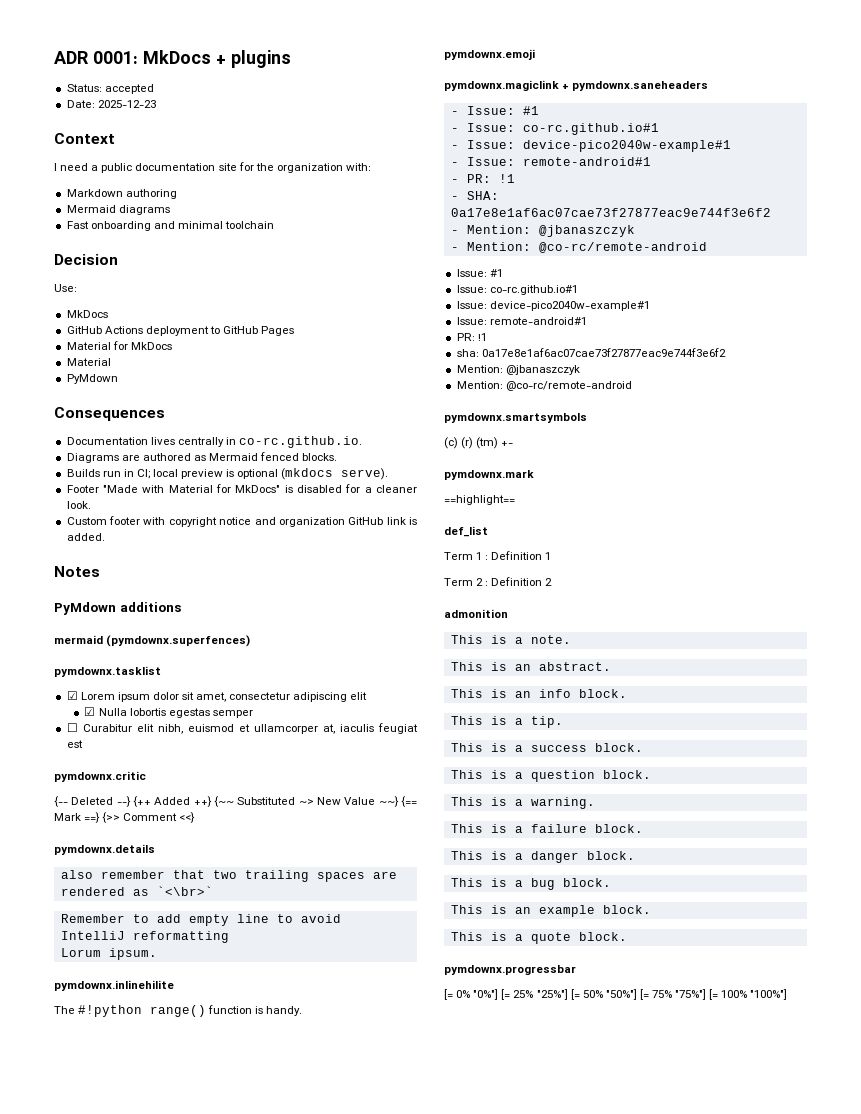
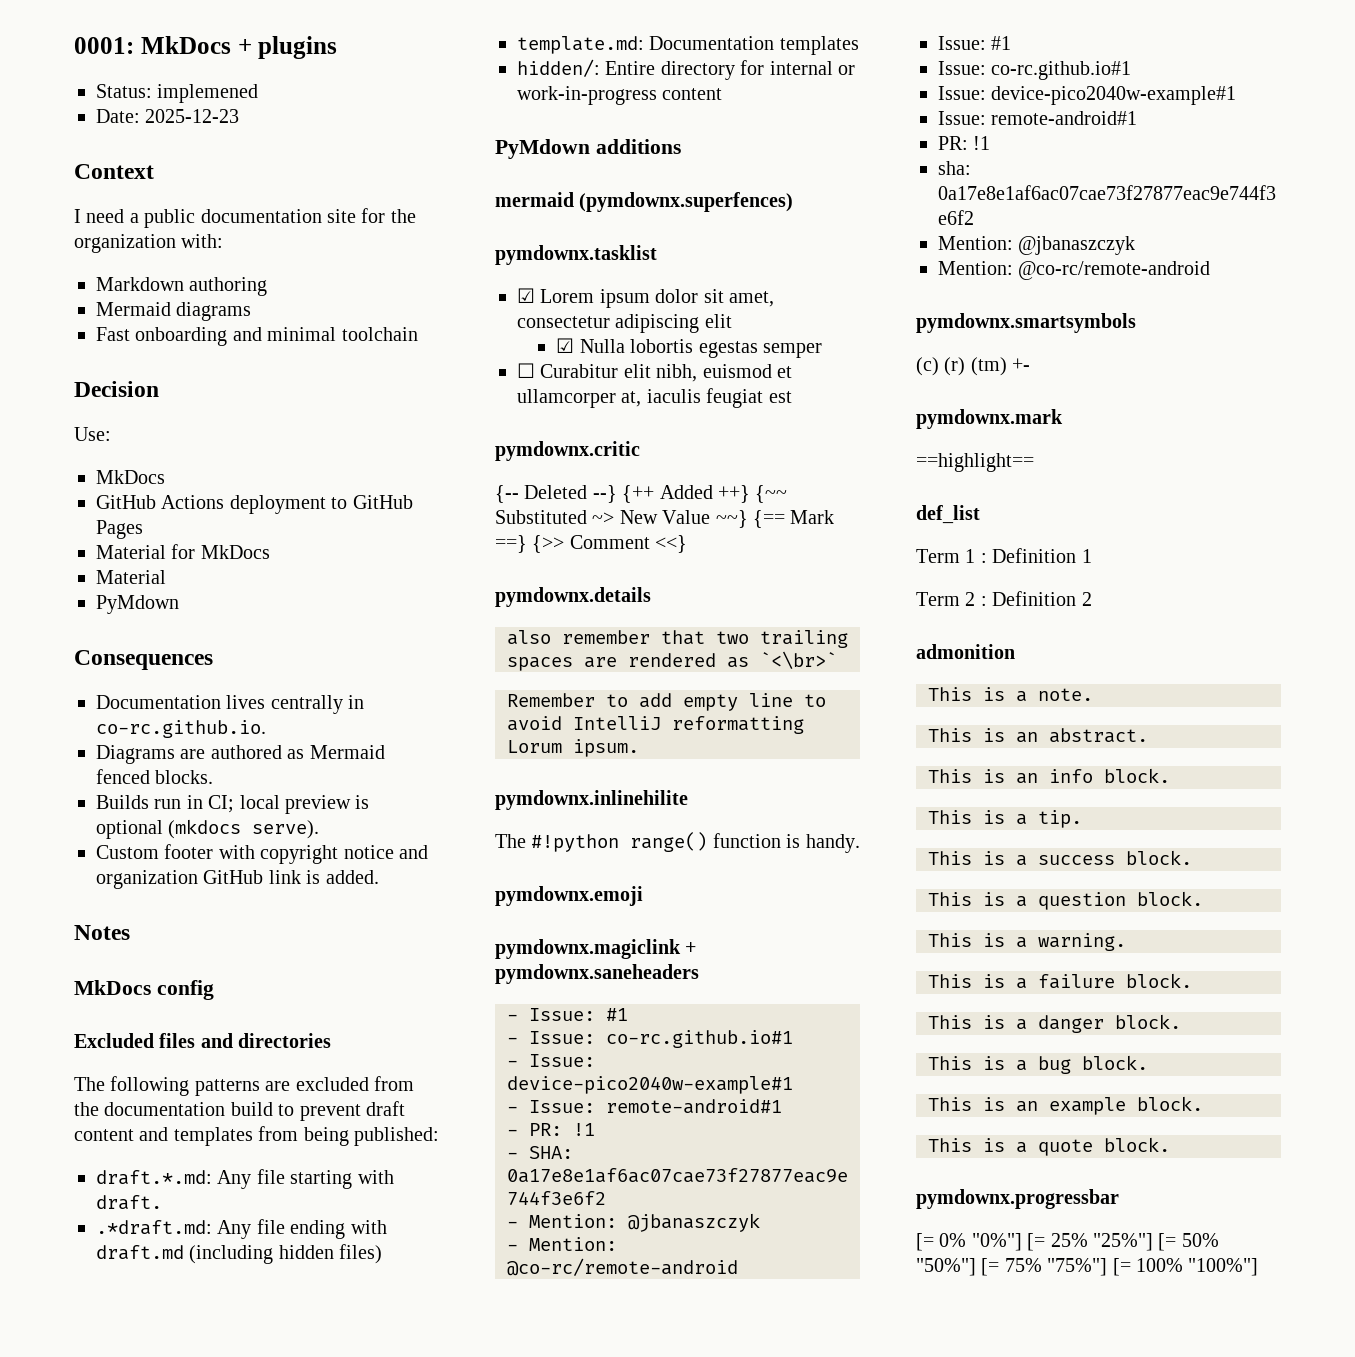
[54,51,89,64] ADR -> (74, 45) none
[104,84,154,94] accepted -> [157,84,259,103] implemened
[66,484,417,493] [66,501,91,509] // Footer "Made with Material for MkDocs" is disabled for a cleaner look. -> (320, 829) none
(100, 571) none -> [74,980,214,1000] [74,1033,332,1048] [74,1076,414,1096] [74,1101,405,1121] [74,1126,439,1146] [96,1169,394,1189] [96,1195,162,1210] [96,1219,387,1239] [96,1244,383,1264] [517,36,859,55] [517,59,855,80] [517,86,723,105] // MkDocs config // Excluded files and directories // The following patterns are excluded from the documentation build to prevent draft content and templates from being published: // draft.*.md: Any file starting with draft. // .*draft.md: Any file ending with draft.md (including hidden files) // template.md: Documentation templates // hidden/: Entire directory for internal or work-in-progress content

